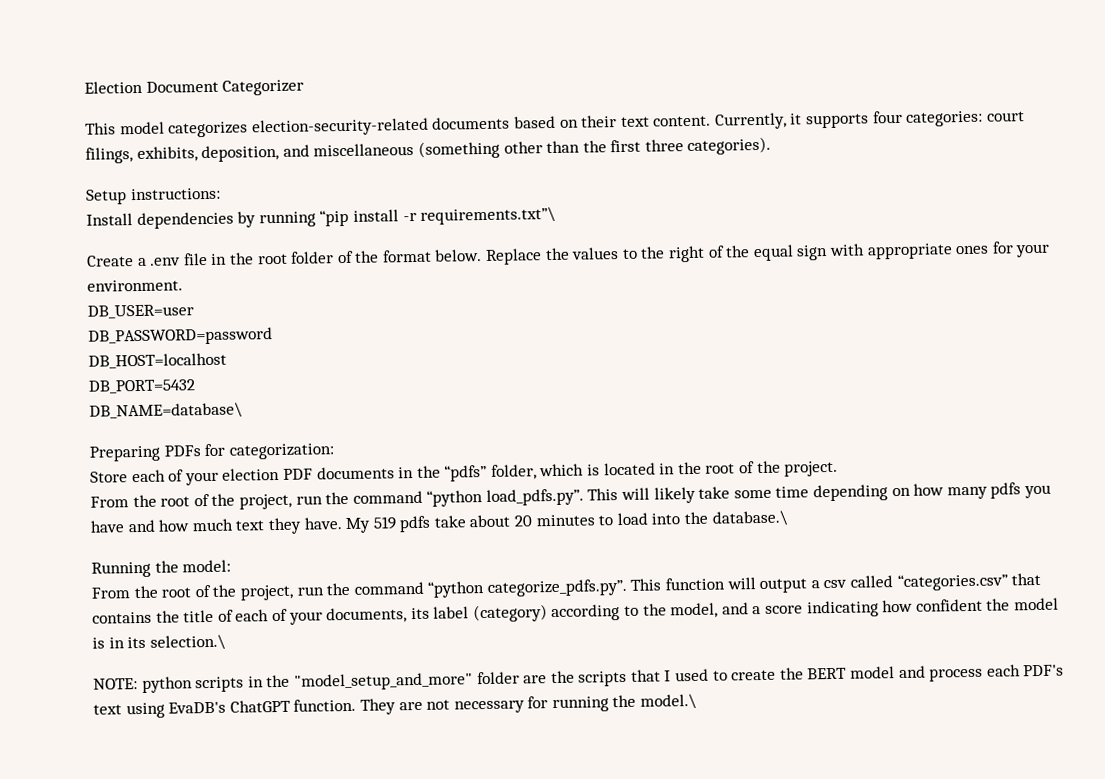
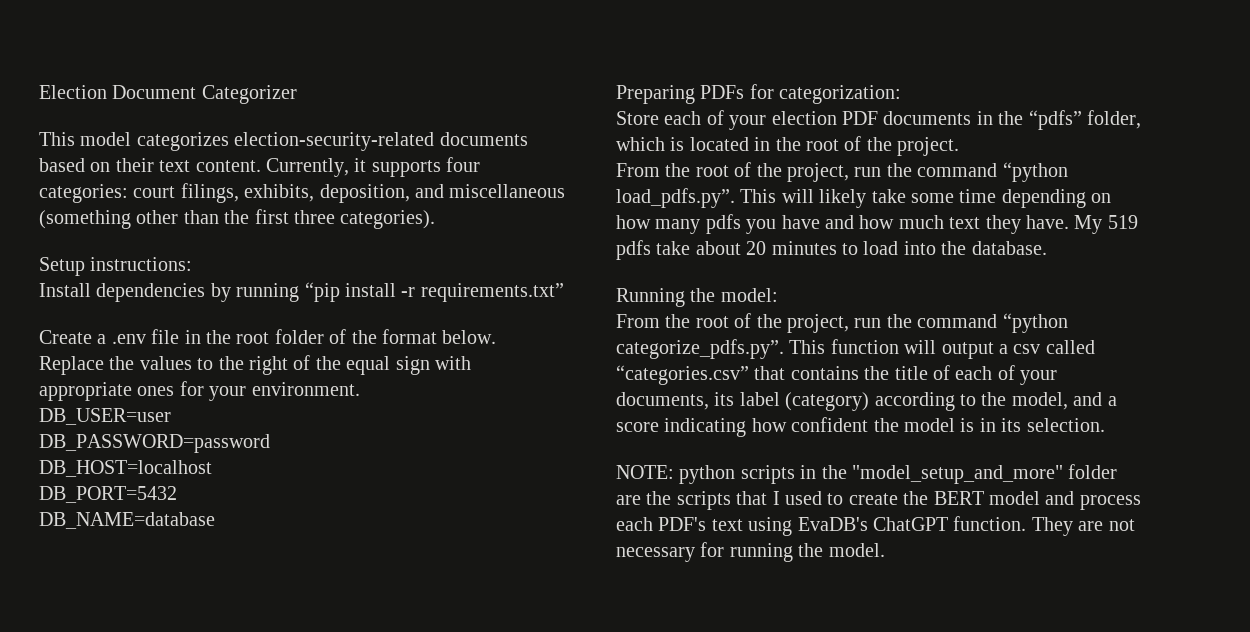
[420,206,557,225] requirements.txt”\ -> [420,283,564,302] requirements.txt”
[89,402,243,420] DB_NAME=database\ -> [39,512,215,529] DB_NAME=database
[711,510,788,527] database.\ -> [971,241,1047,255] database.
[149,634,226,651] selection.\ -> [1026,418,1105,432] selection.
[640,693,698,710] model.\ -> [828,543,885,557] model.

